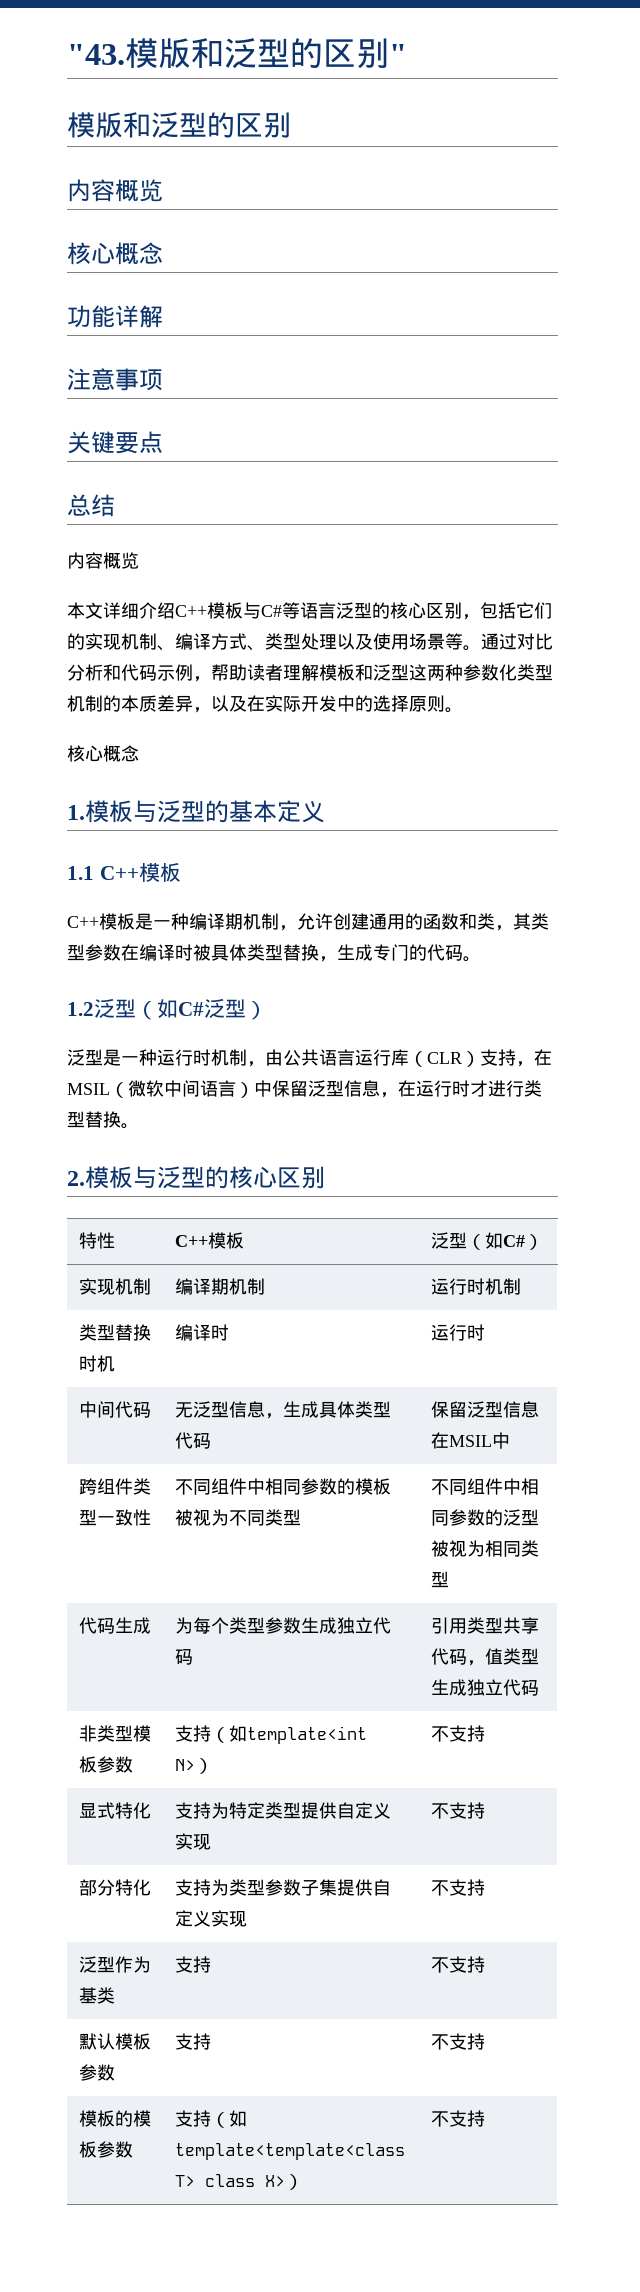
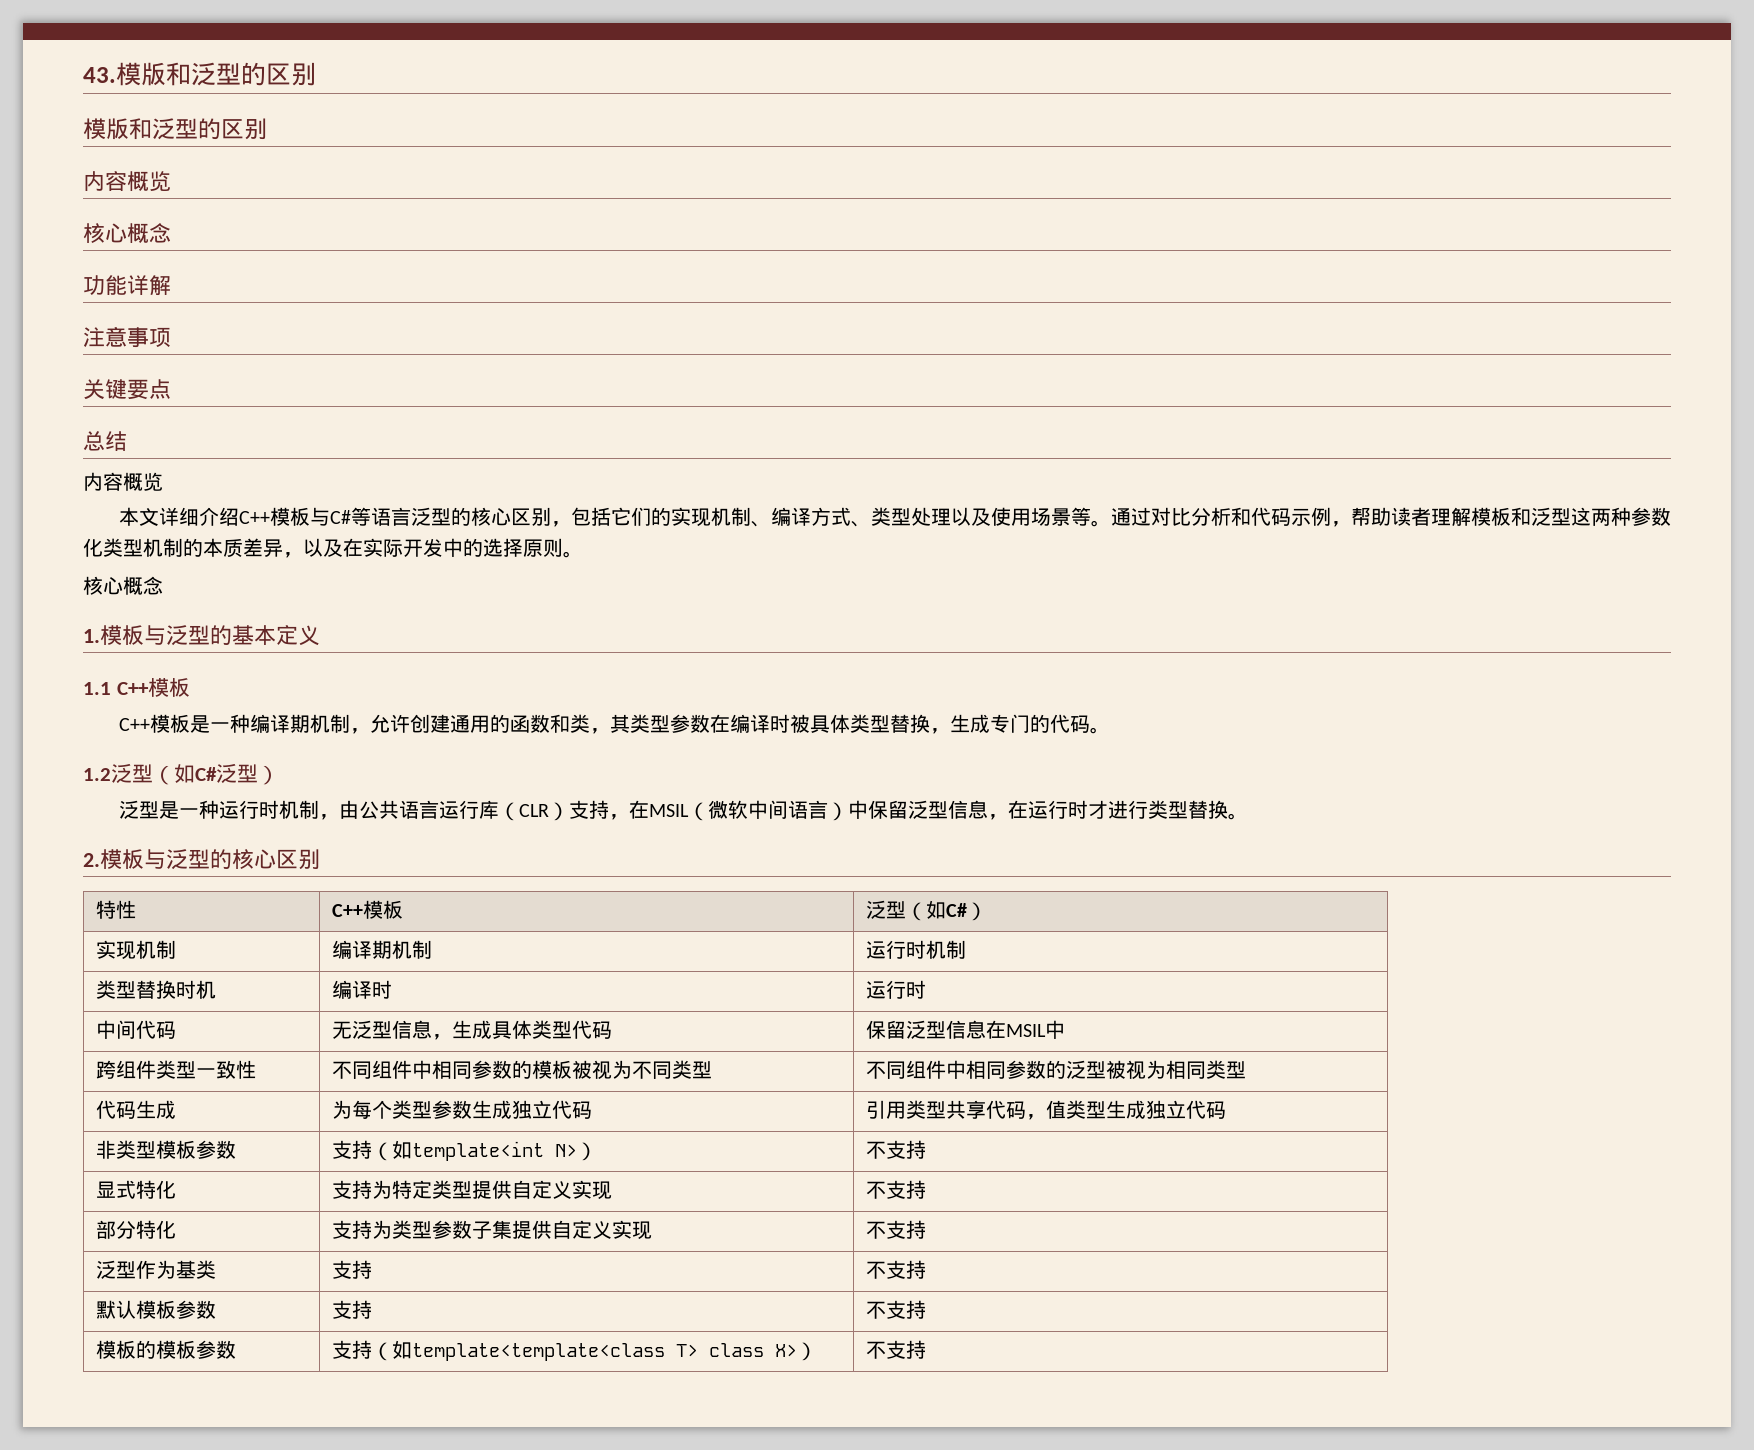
[67,38,407,69] "43.模版和泛型的区别" -> [83,62,316,86] 43.模版和泛型的区别

